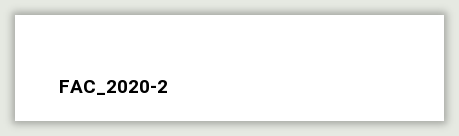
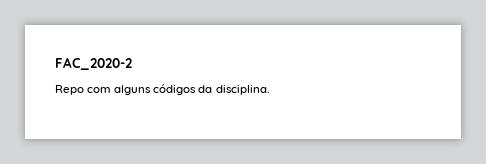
(168, 87) none -> [55,84,270,95] // Repo com alguns códigos da disciplina.

